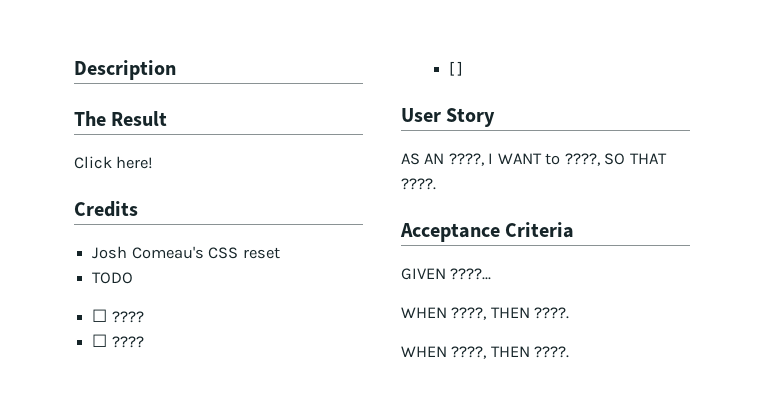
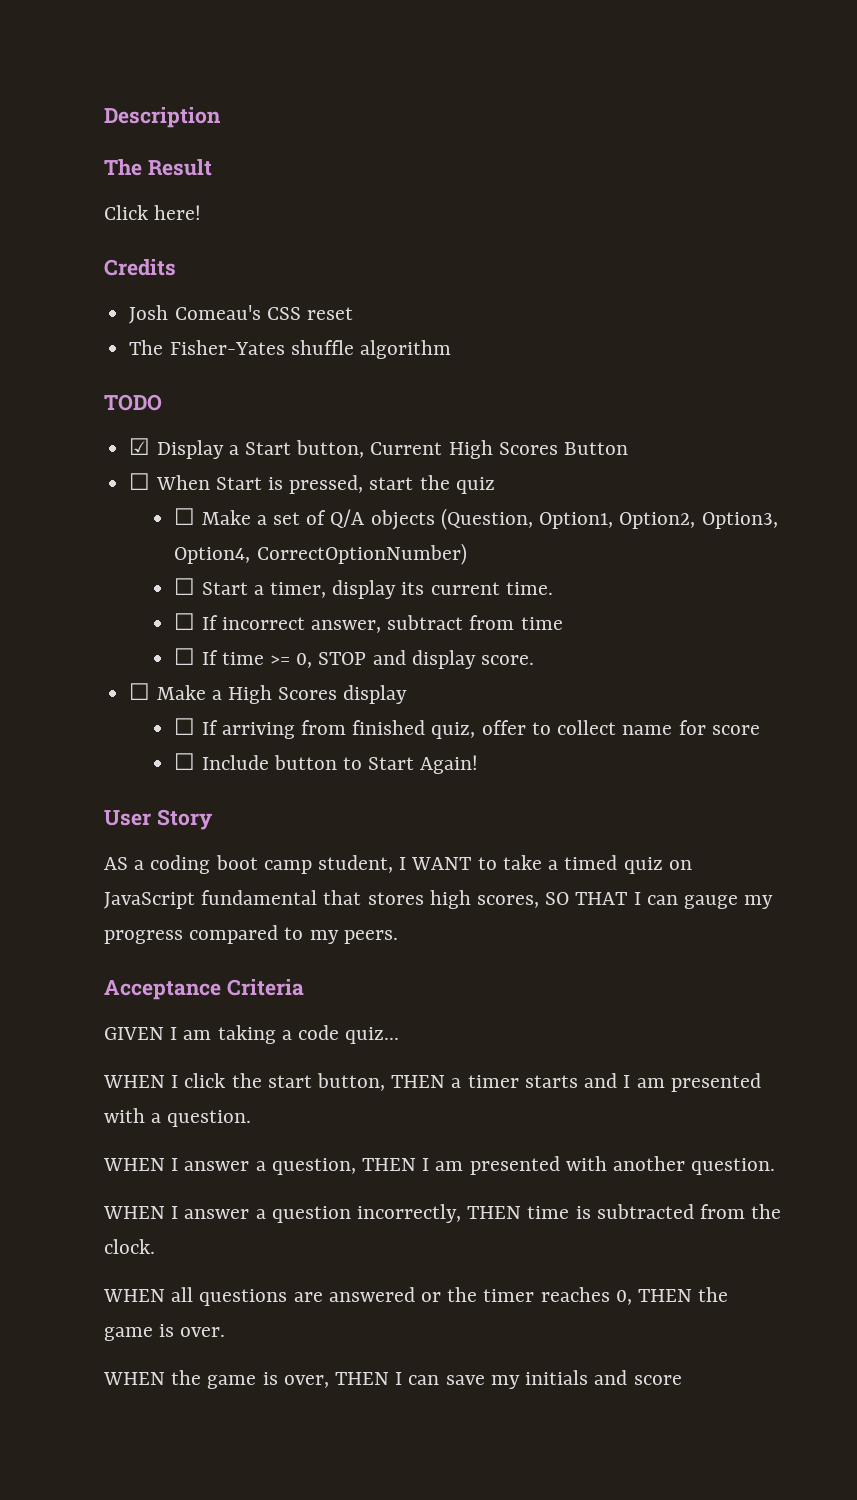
[92,272,134,284] [92,309,144,323] [92,334,144,348] [448,61,464,76] [401,108,496,127] [401,153,667,166] [401,178,436,190] [400,222,575,242] [401,268,492,280] [401,307,570,320] [401,346,570,359] TODO // ☐ ???? // ☐ ???? // [ ] // User Story // AS AN ????, I WANT to ????, SO THAT ????. // Acceptance Criteria // GIVEN ????... // WHEN ????, THEN ????. // WHEN ????, THEN ????. -> [129,340,451,359] [104,394,162,411] [129,438,628,459] [129,473,495,494] [174,508,778,530] [174,543,467,565] [174,578,553,599] [174,613,563,633] [174,648,535,669] [129,683,408,704] [174,718,760,739] [174,753,479,774] [104,809,213,830] [104,855,692,874] [104,890,774,909] [104,925,398,944] [104,979,304,1000] [104,1025,400,1044] [103,1073,761,1092] [104,1108,252,1127] [103,1156,776,1175] [103,1204,782,1223] [104,1239,155,1254] [103,1287,729,1306] [104,1324,226,1341] [103,1370,682,1389] The Fisher-Yates shuffle algorithm // TODO // ☑ Display a Start button, Current High Scores Button // ☐ When Start is pressed, start the quiz // ☐ Make a set of Q/A objects (Question, Option1, Option2, Option3, Option4, CorrectOptionNumber) // ☐ Start a timer, display its current time. // ☐ If incorrect answer, subtract from time // ☐ If time >= 0, STOP and display score. // ☐ Make a High Scores display // ☐ If arriving from finished quiz, offer to collect name for score // ☐ Include button to Start Again! // User Story // AS a coding boot camp student, I WANT to take a timed quiz on JavaScript fundamental that stores high scores, SO THAT I can gauge my progress compared to my peers. // Acceptance Criteria // GIVEN I am taking a code quiz... // WHEN I click the start button, THEN a timer starts and I am presented with a question. // WHEN I answer a question, THEN I am presented with another question. // WHEN I answer a question incorrectly, THEN time is subtracted from the clock. // WHEN all questions are answered or the timer reaches 0, THEN the game is over. // WHEN the game is over, THEN I can save my initials and score

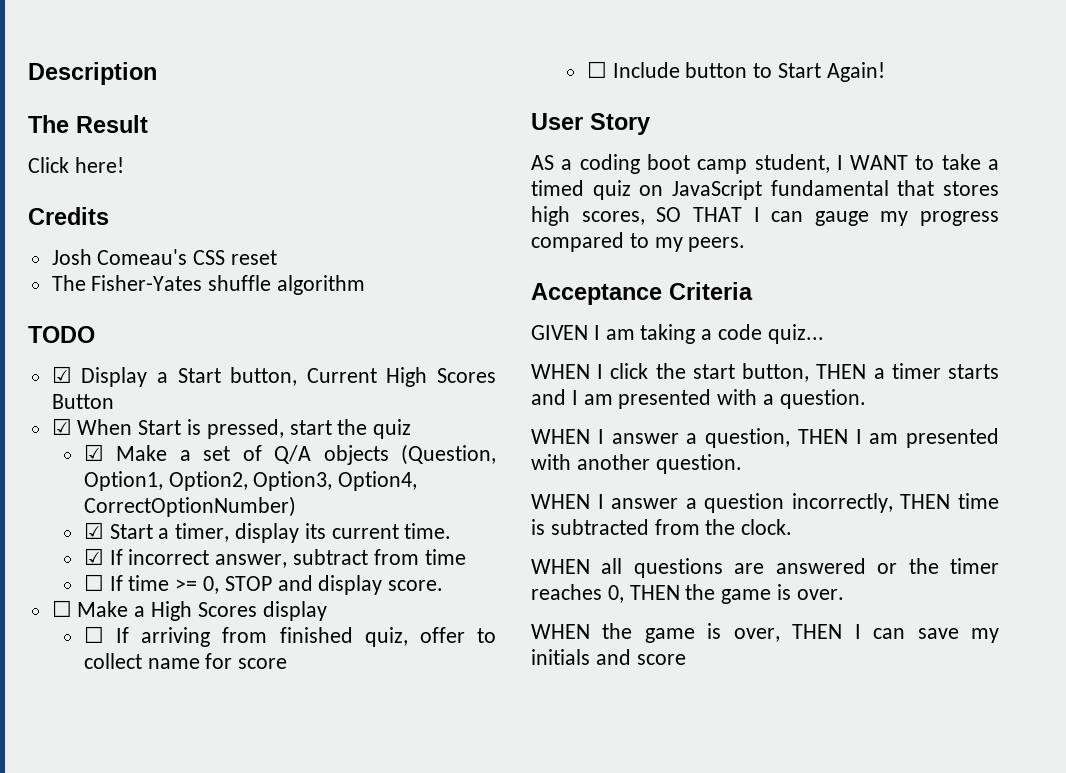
[129,473,151,490] ☐ -> [51,418,72,435] ☑
[174,508,196,525] ☐ -> [83,444,104,461] ☑
[174,578,196,595] ☐ -> [83,522,104,539] ☑
[174,613,196,630] ☐ -> [83,548,104,565] ☑

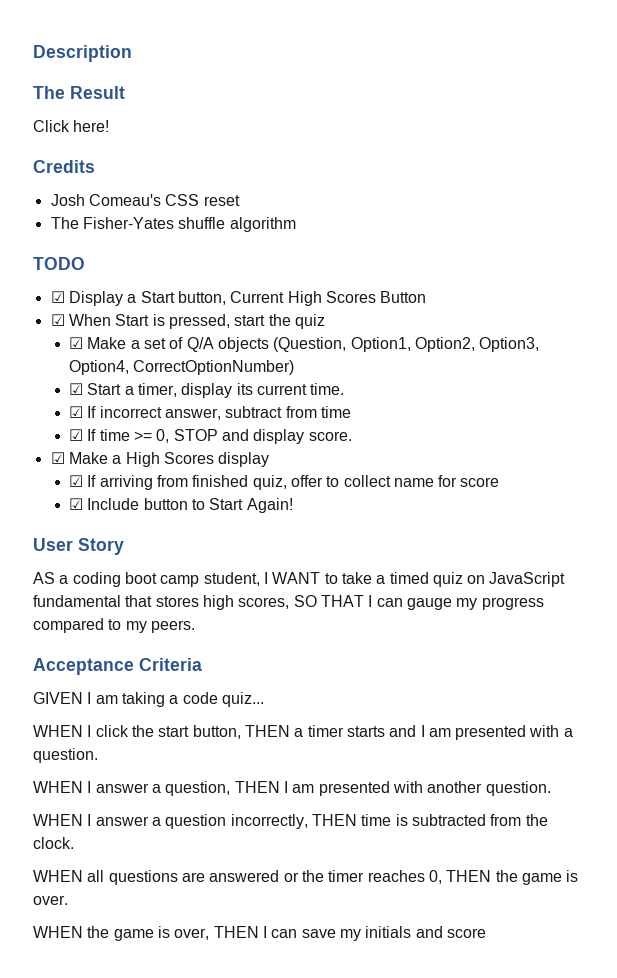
[83,574,104,591] ☐ -> [68,429,83,441] ☑
[51,600,72,617] ☐ -> [50,452,65,464] ☑
[83,626,104,643] ☐ -> [68,475,83,487] ☑
[586,61,607,78] ☐ -> [68,498,83,510] ☑

